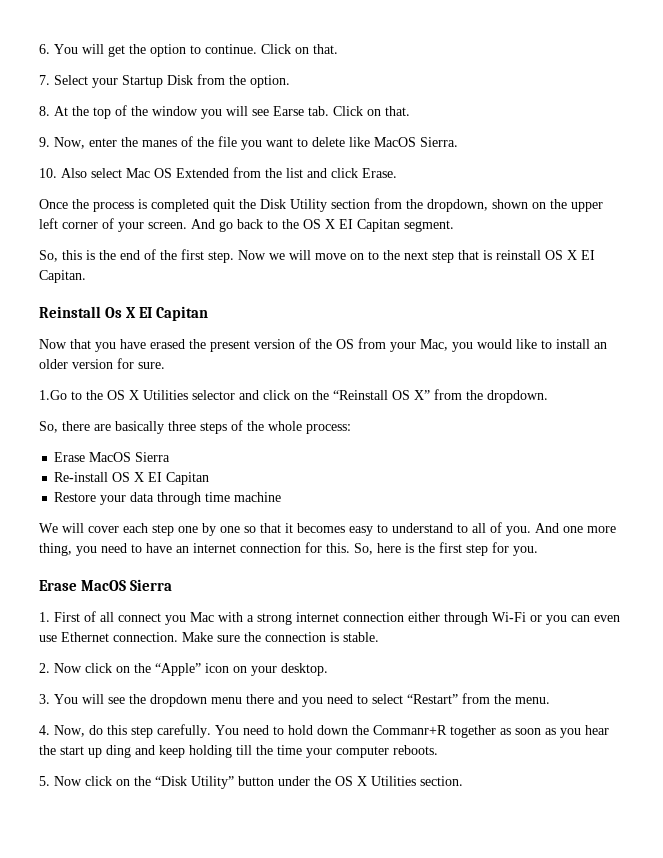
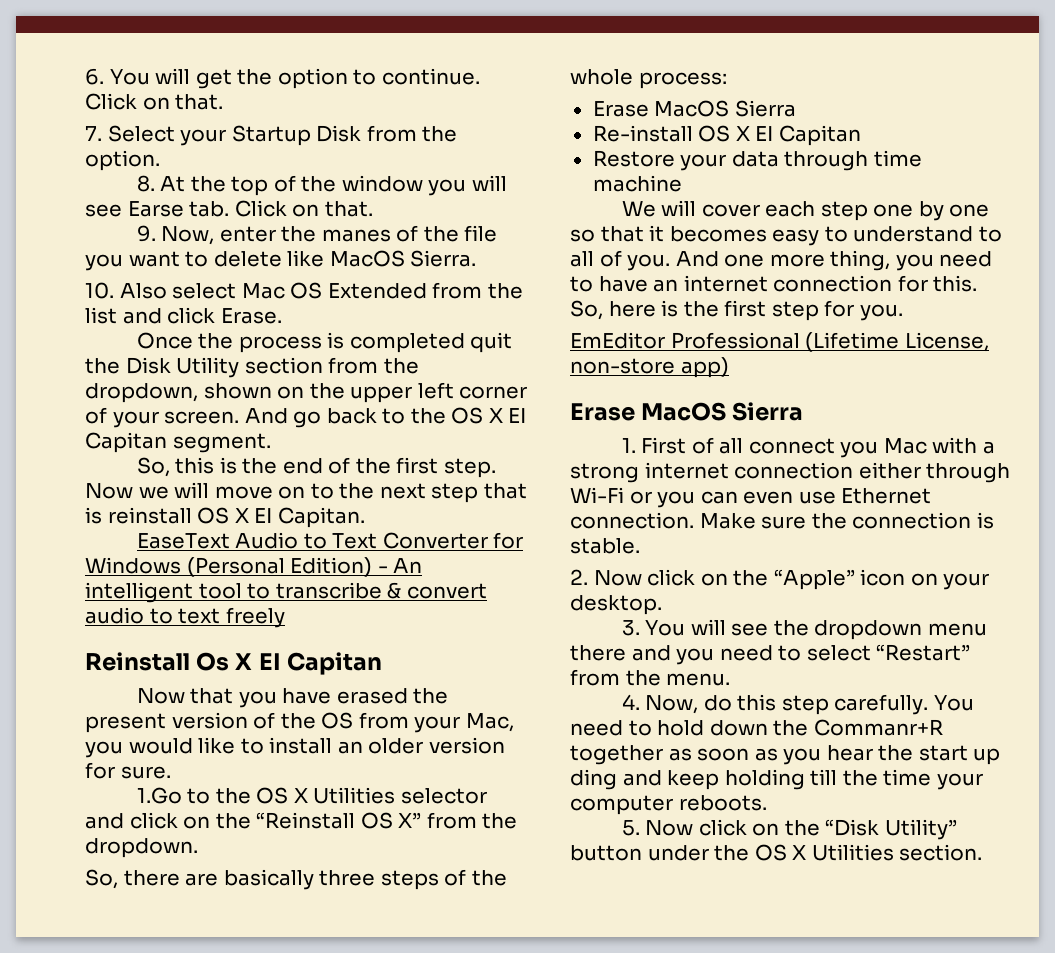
(86, 276) none -> [136,532,524,549] [85,557,423,577] [85,582,487,603] [85,607,285,628] // EaseText Audio to Text Converter for Windows (Personal Edition) - An intelligent tool to transcribe & convert audio to text freely
(538, 551) none -> [570,332,989,352] [570,357,729,378] // EmEditor Professional (Lifetime License, non-store app)

